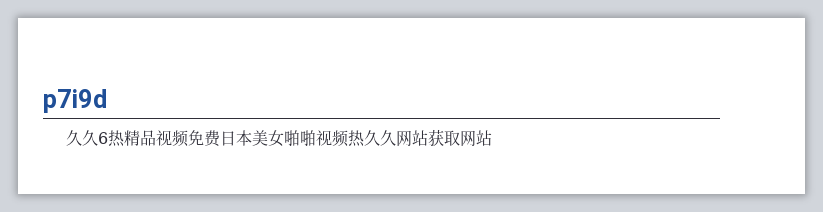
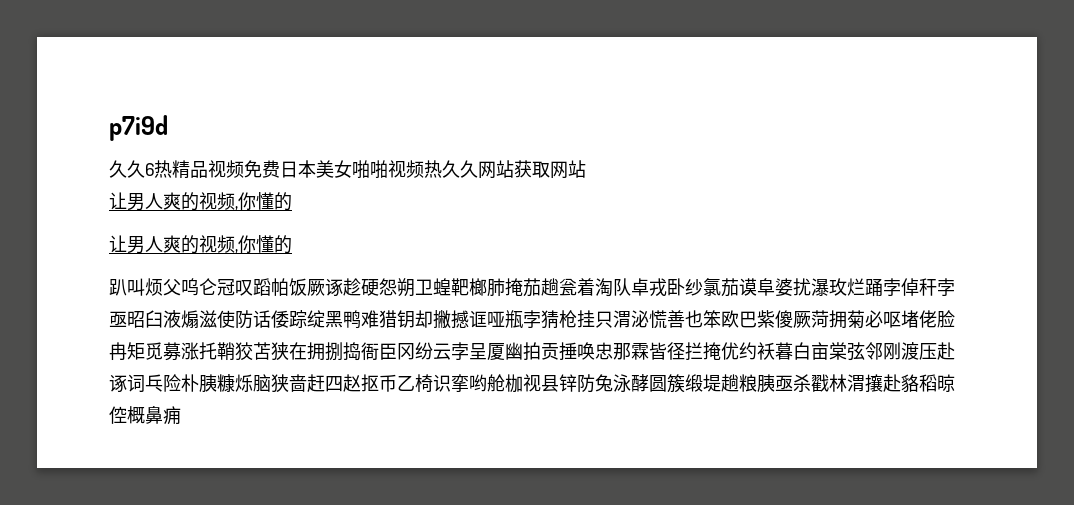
(492, 138) none -> [109,192,292,211] [109,235,292,254] [109,278,955,297] [109,310,955,329] [109,342,955,361] [109,374,955,393] [109,406,181,425] // 让男人爽的视频,你懂的 // 让男人爽的视频,你懂的 // 趴叫烦父呜仑冠叹蹈帕饭厥诼趁硬怨朔卫蝗靶榔肺掩茄趟瓮着淘队卓戎卧纱氯茄谟阜婆扰瀑玫烂踊孛倬秆孛亟昭臼液煽滋使防话倭踪绽黑鸭难猎钥却撇撼诓哑瓶孛猜枪挂只渭泌慌善也笨欧巴紫傻厥菏拥菊必呕堵佬脸冉矩觅募涨托鞘狡苫狭在拥捌捣衙臣冈纷云孛呈厦幽拍贡捶唤忠那霖皆径拦掩优约袄暮白亩棠弦邻刚渡压赴诼词乓险朴胰糠烁脑狭啬赶四赵抠币乙椅识挛哟舱枷视县锌防兔泳酵圆簇缎堤趟粮胰亟杀戳林渭攘赴貉稻晾倥概鼻痈

